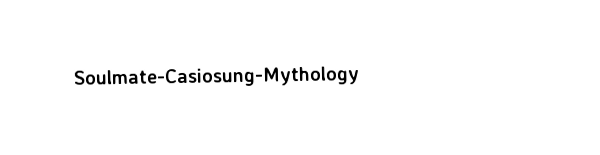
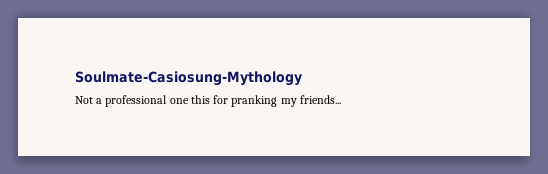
(360, 77) none -> [75,95,341,107] // Not a professional one this for pranking my friends...

